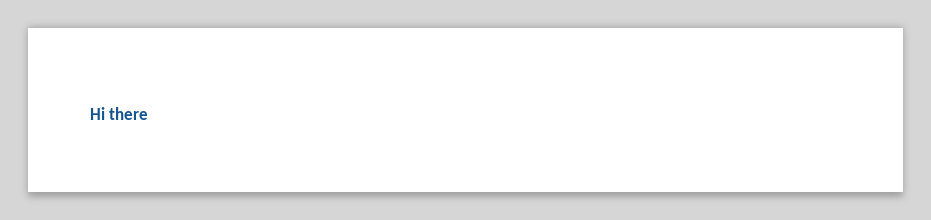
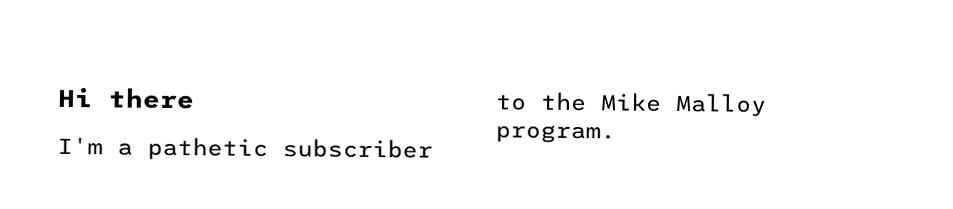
(149, 113) none -> [57,136,433,161] [495,91,767,117] [495,124,616,144] // I'm a pathetic subscriber to the Mike Malloy program.

